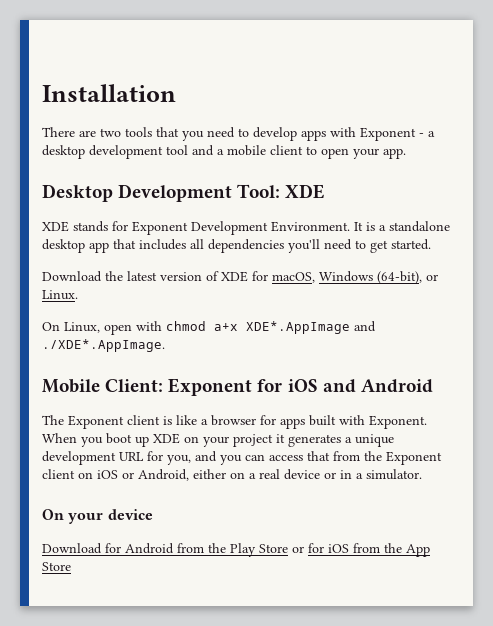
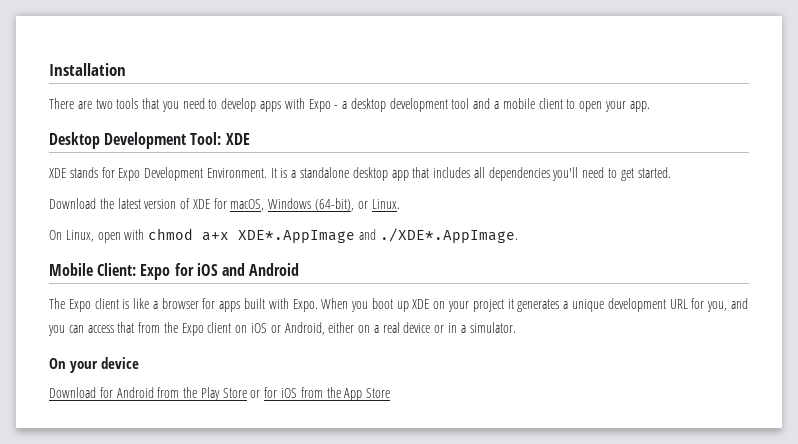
[360,127,416,141] Exponent -> [308,99,331,112] Expo
[132,221,188,235] Exponent -> [118,168,141,181] Expo
[168,378,253,396] Exponent -> [140,264,171,280] Expo
[68,415,124,429] Exponent -> [68,299,91,312] Expo
[369,415,427,429] Exponent. -> [292,299,318,312] Expo.
[386,451,442,465] Exponent -> [181,323,204,336] Expo

